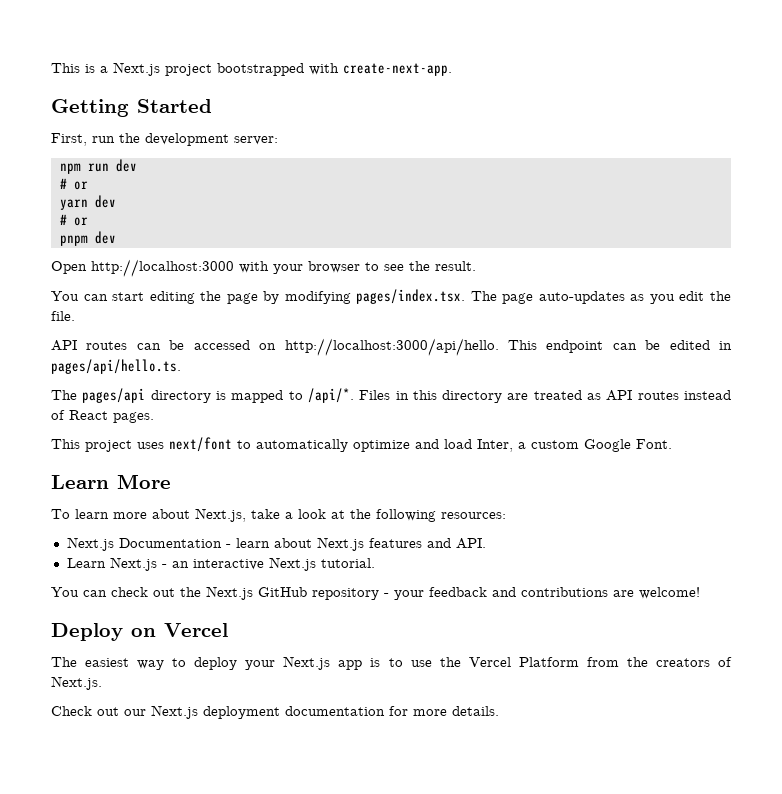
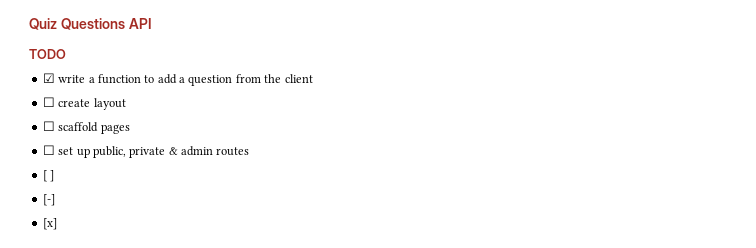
[51,62,452,76] [51,99,212,117] [51,133,278,146] [59,159,137,174] [59,178,88,190] [59,195,116,210] [59,214,88,226] [59,231,116,246] [51,259,476,277] [51,289,731,304] [51,311,75,321] [51,338,732,356] [51,359,181,374] [51,388,731,403] [51,410,154,423] [51,437,672,452] [51,474,171,489] [51,508,506,522] [66,537,486,551] [66,557,375,571] [51,586,700,600] [51,623,228,641] [51,656,732,670] [51,676,102,690] [51,705,499,719] This is a Next.js project bootstrapped with create-next-app. // Getting Started // First, run the development server: // npm run dev // # or // yarn dev // # or // pnpm dev // Open http://localhost:3000 with your browser to see the result. // You can start editing the page by modifying pages/index.tsx. The page auto-updates as you edit the file. // API routes can be accessed on http://localhost:3000/api/hello. This endpoint can be edited in pages/api/hello.ts. // The pages/api directory is mapped to /api/*. Files in this directory are treated as API routes instead of React pages. // This project uses next/font to automatically optimize and load Inter, a custom Google Font. // Learn More // To learn more about Next.js, take a look at the following resources: // Next.js Documentation - learn about Next.js features and API. // Learn Next.js - an interactive Next.js tutorial. // You can check out the Next.js GitHub repository - your feedback and contributions are welcome! // Deploy on Vercel // The easiest way to deploy your Next.js app is to use the Vercel Platform from the creators of Next.js. // Check out our Next.js deployment documentation for more details. -> [29,18,152,30] [29,49,66,59] [42,73,313,86] [42,97,126,110] [42,121,130,134] [42,145,250,158] [42,170,55,182] [42,194,55,206] [42,218,57,230] Quiz Questions API // TODO // ☑ write a function to add a question from the client // ☐ create layout // ☐ scaffold pages // ☐ set up public, private & admin routes // [ ] // [-] // [x]

